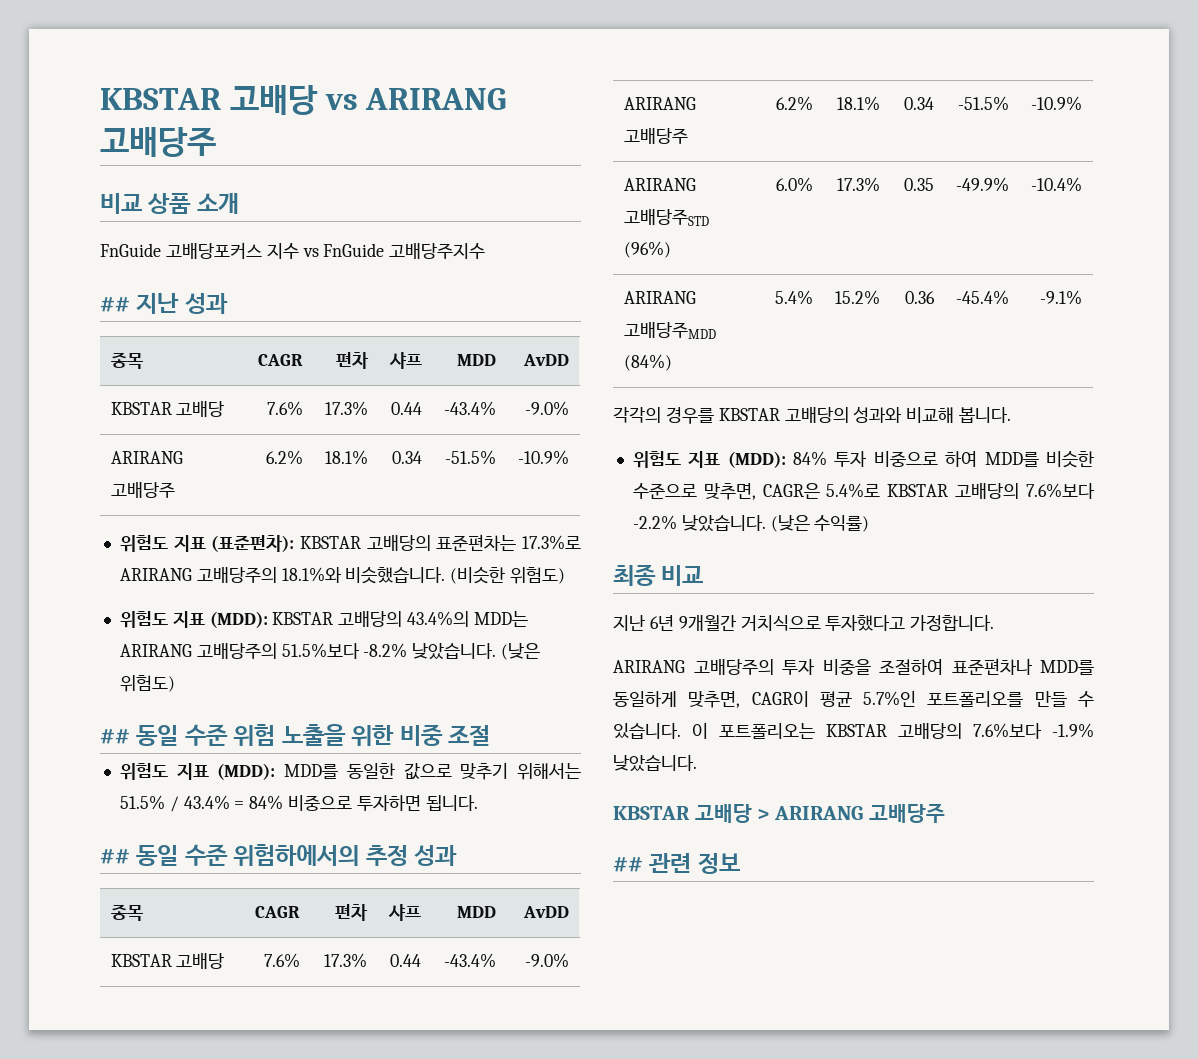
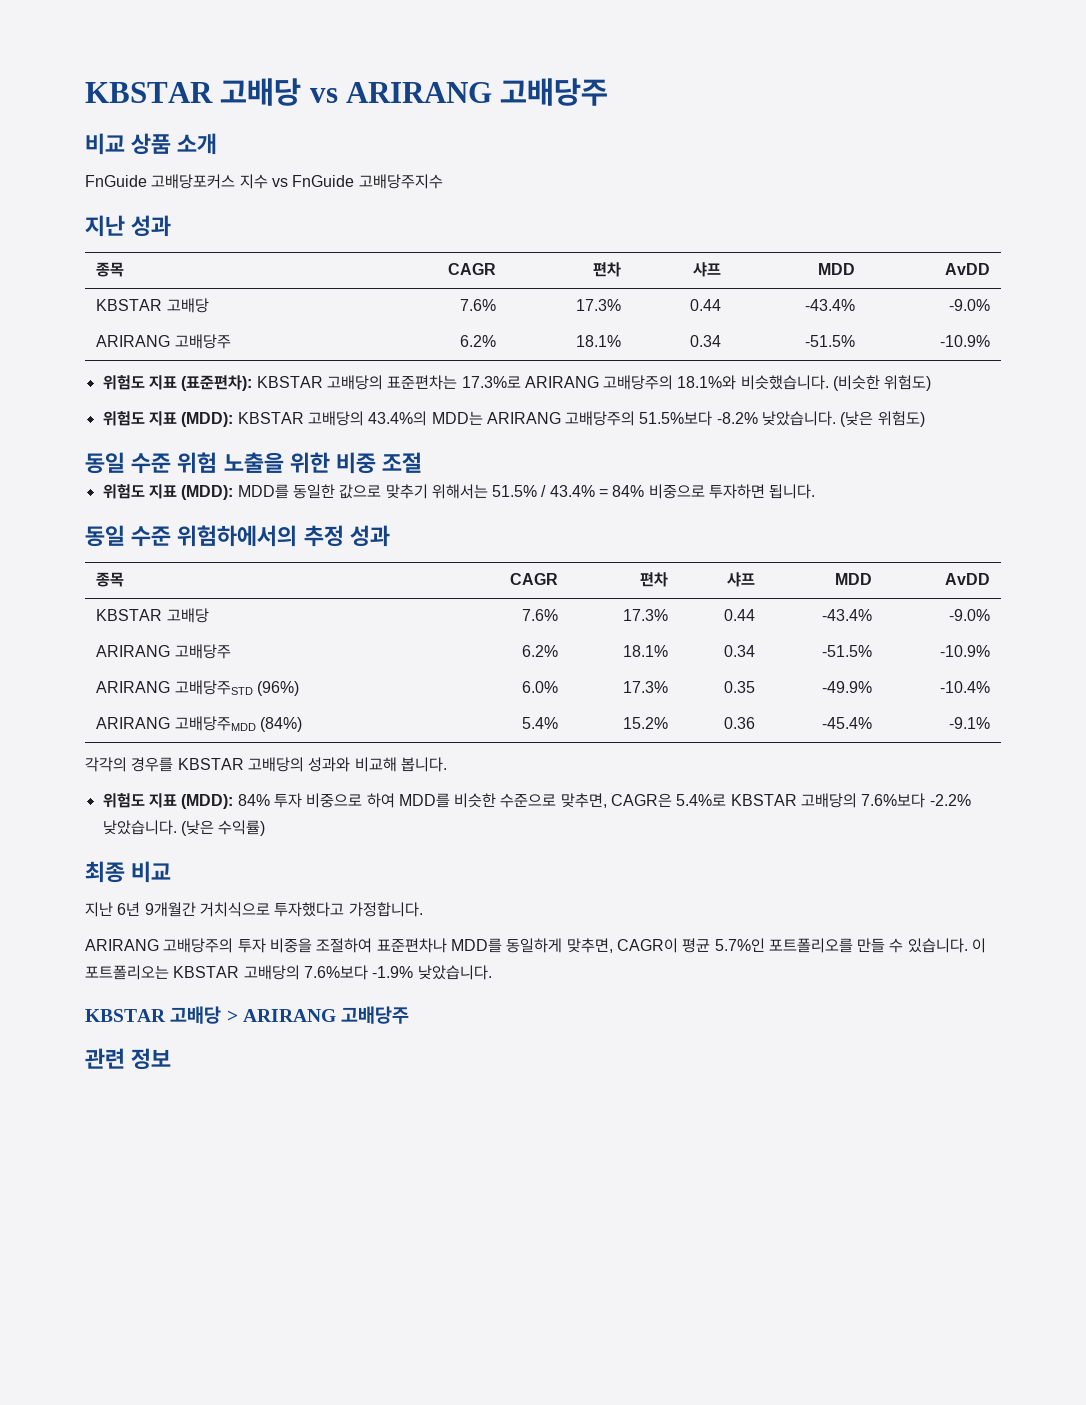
[100,296,130,312] ## -> (443, 181) none
[100,728,130,744] ## -> (925, 419) none
[100,848,130,864] ## -> (816, 491) none
[613,856,643,872] ## -> (410, 1015) none

